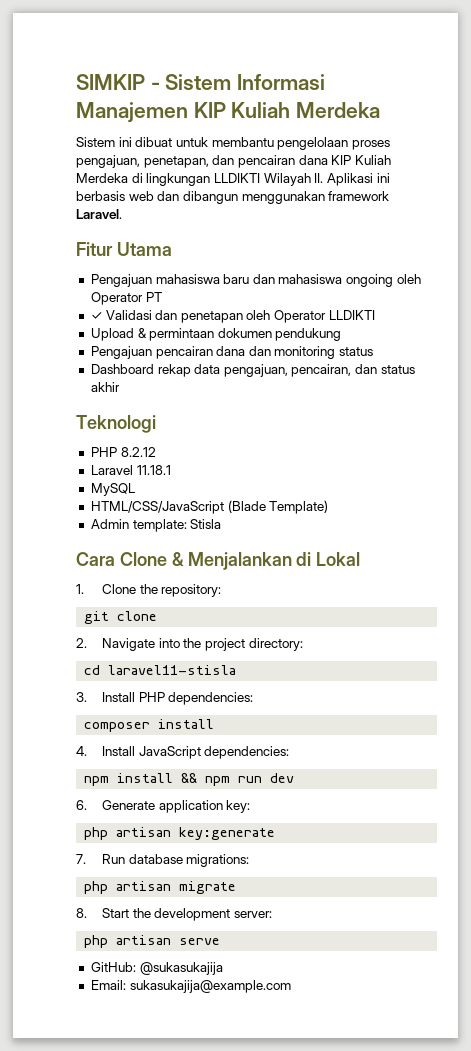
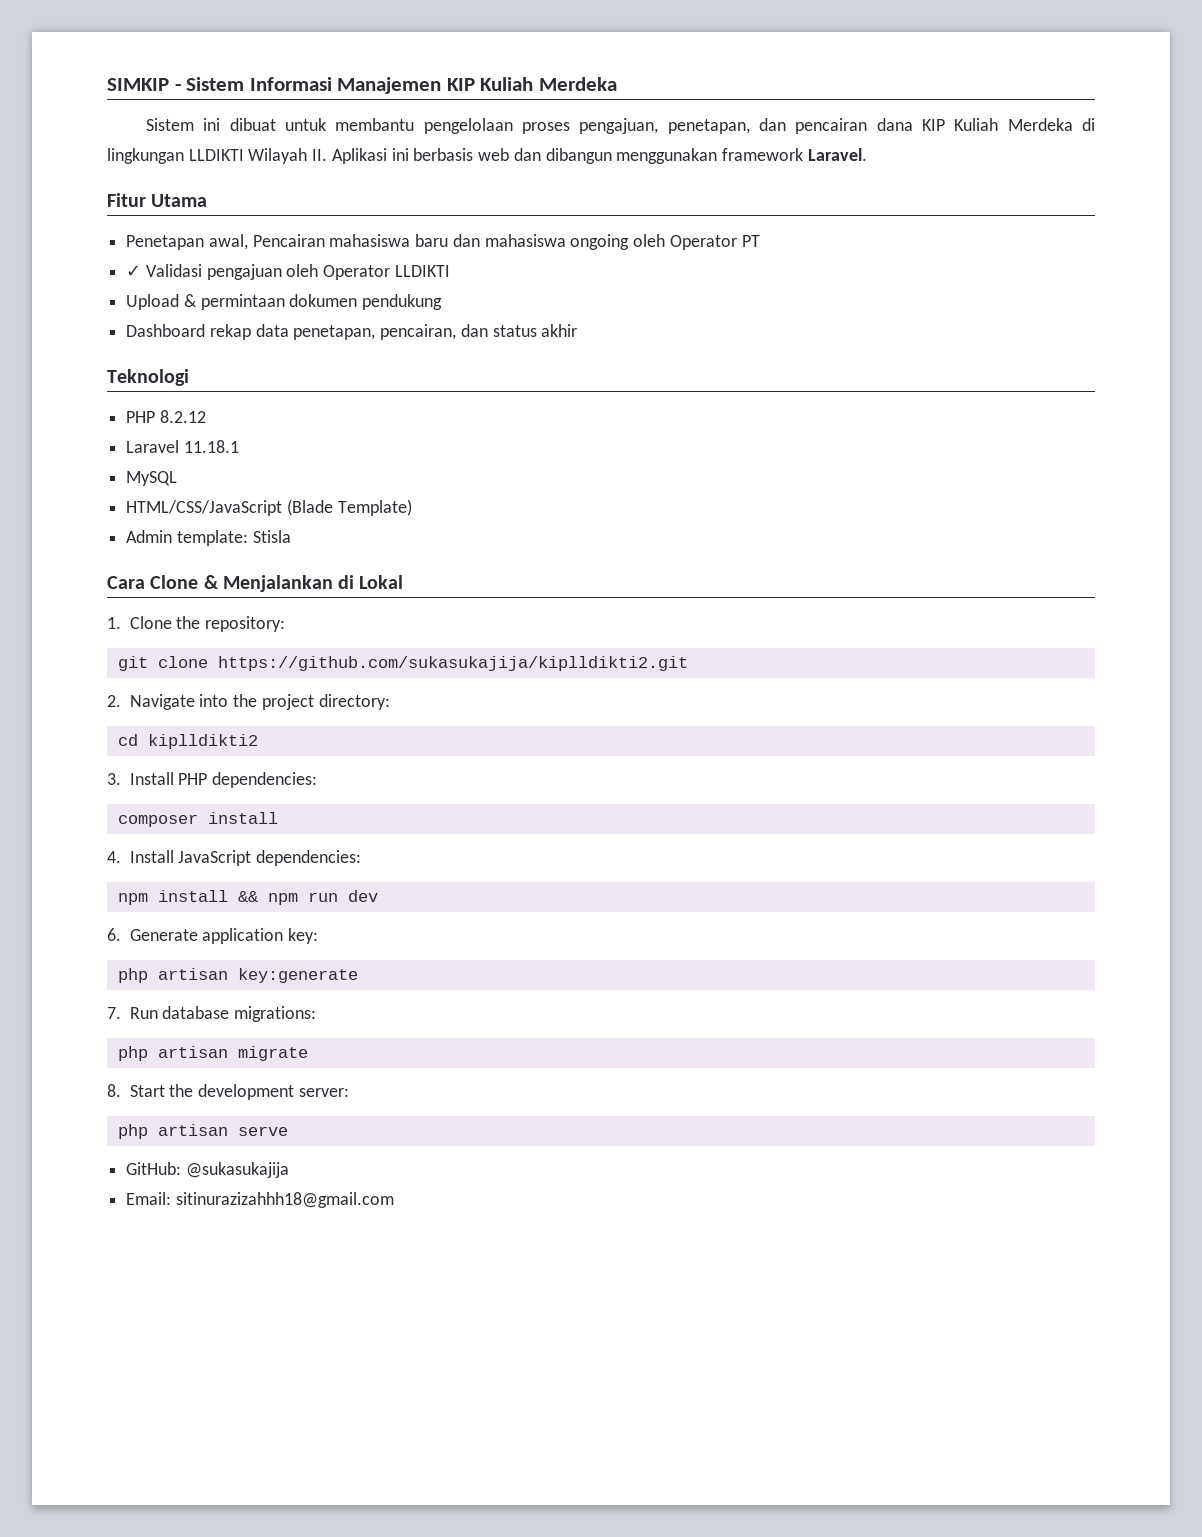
[90,274,152,287] Pengajuan -> [126,234,325,250] Penetapan awal, Pencairan
[155,310,243,323] dan penetapan -> [206,264,282,280] pengajuan
[90,346,374,359] // Pengajuan pencairan dana dan monitoring status -> (443, 302) none
[223,364,288,377] pengajuan, -> [293,325,376,340] penetapan,
(158, 616) none -> [217,656,688,671] https://github.com/sukasukajija/kiplldikti2.git
[108,665,237,675] laravel11-stisla -> [147,734,258,749] kiplldikti2
[129,980,291,993] sukasukajija@example.com -> [175,1192,394,1208] sitinurazizahhh18@gmail.com

